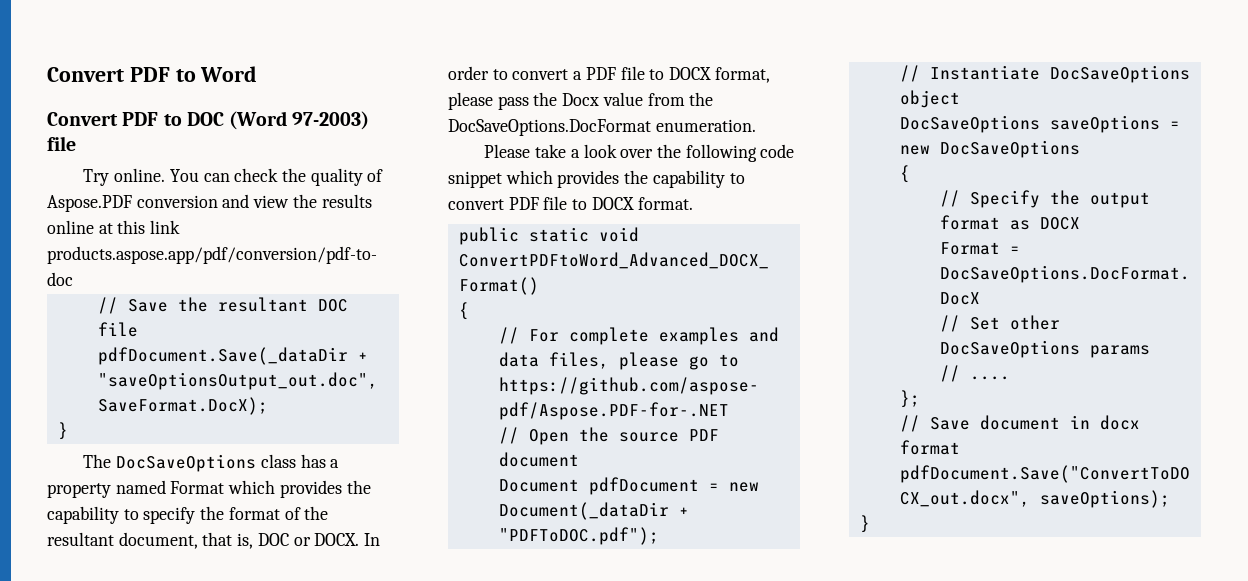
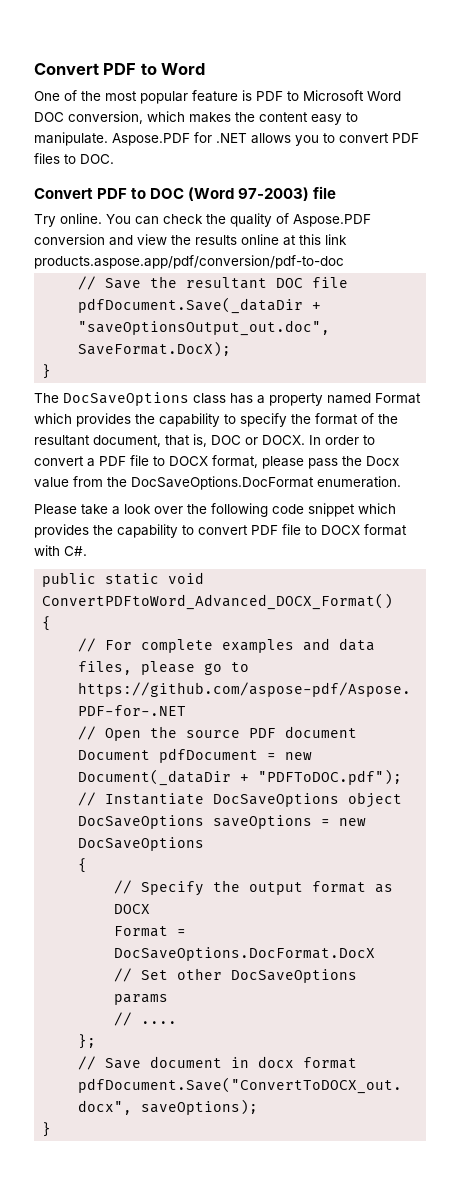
(258, 74) none -> [34,90,401,104] [34,111,358,125] [34,132,419,146] [34,153,114,164] // One of the most popular feature is PDF to Microsoft Word DOC conversion, which makes the content easy to manipulate. Aspose.PDF for .NET allows you to convert PDF files to DOC.
[637,197,693,210] format. -> [364,524,407,536] [34,545,87,556] format with C#.

